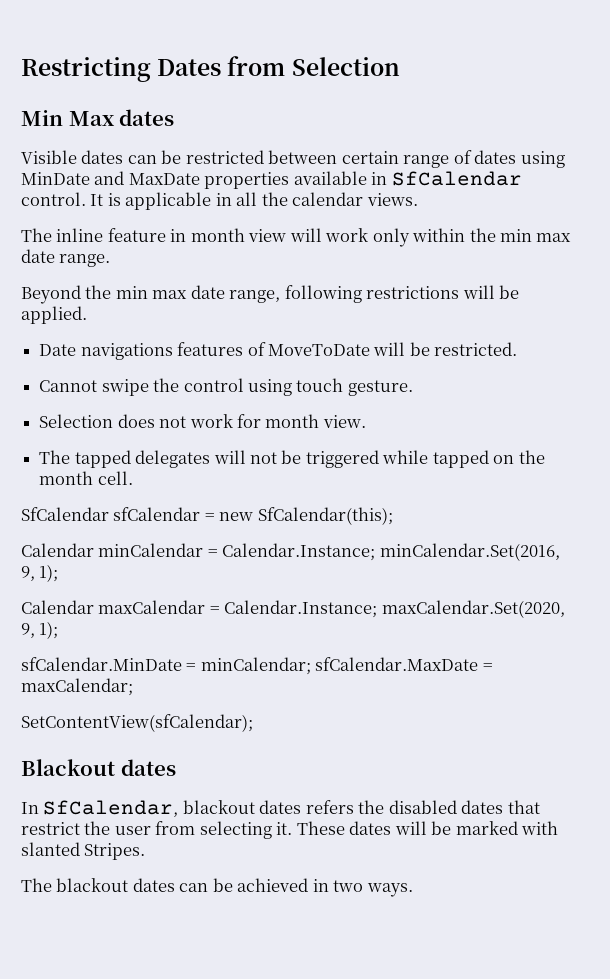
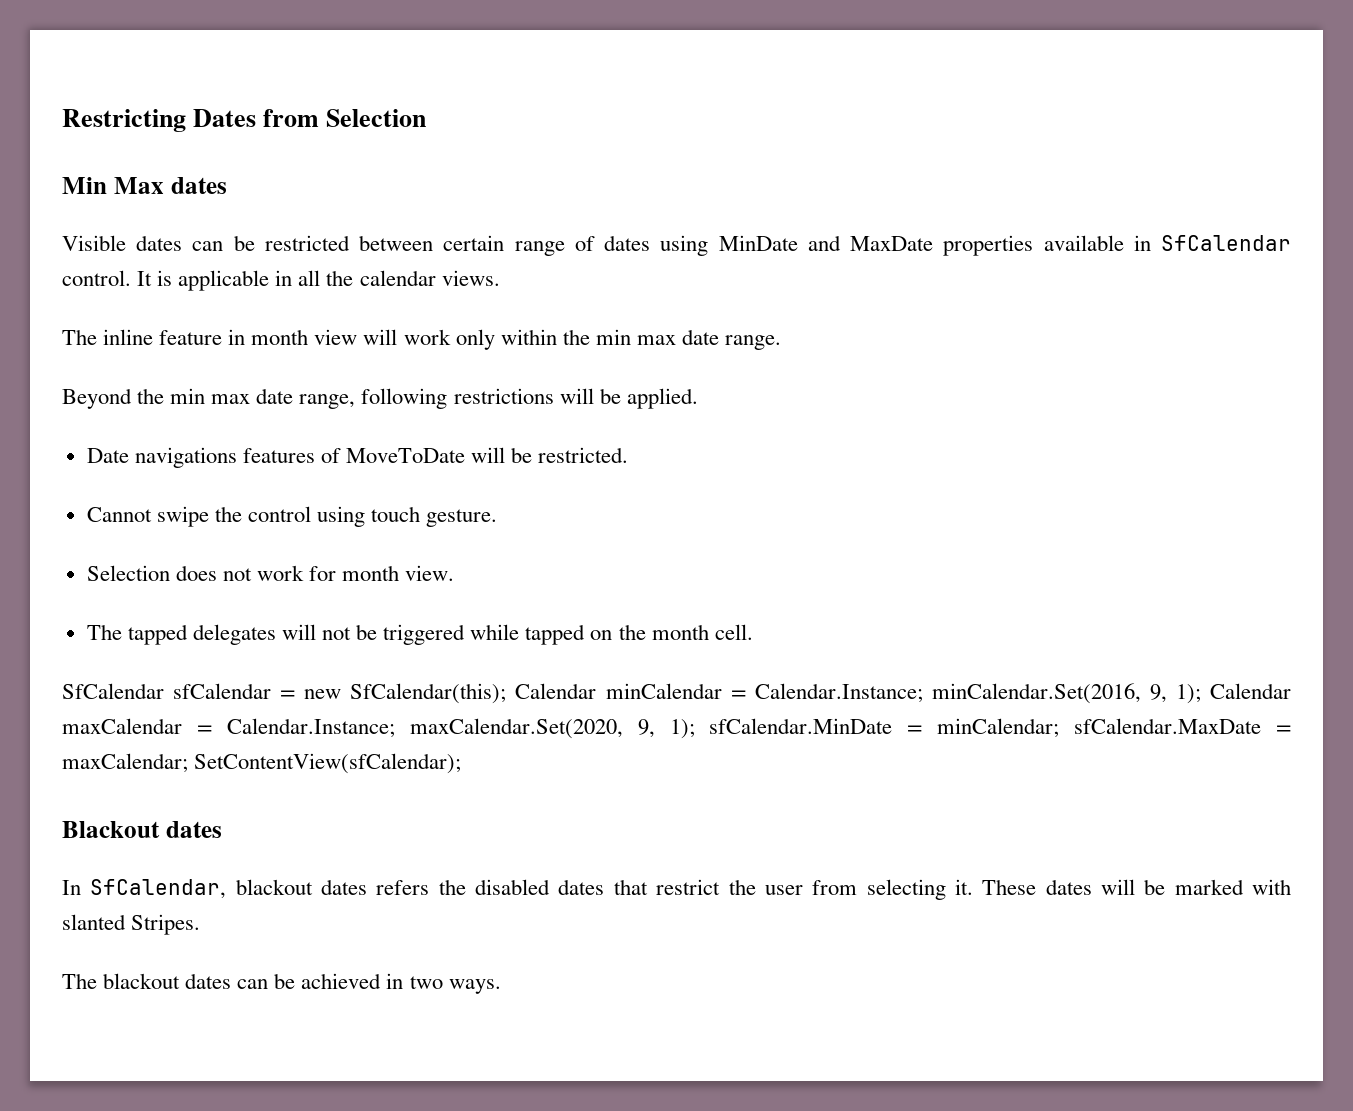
(393, 516) // -> (507, 693) none
(59, 573) // -> (1201, 694) none
(59, 630) // -> (695, 729) none
(133, 687) // -> (188, 763) none

